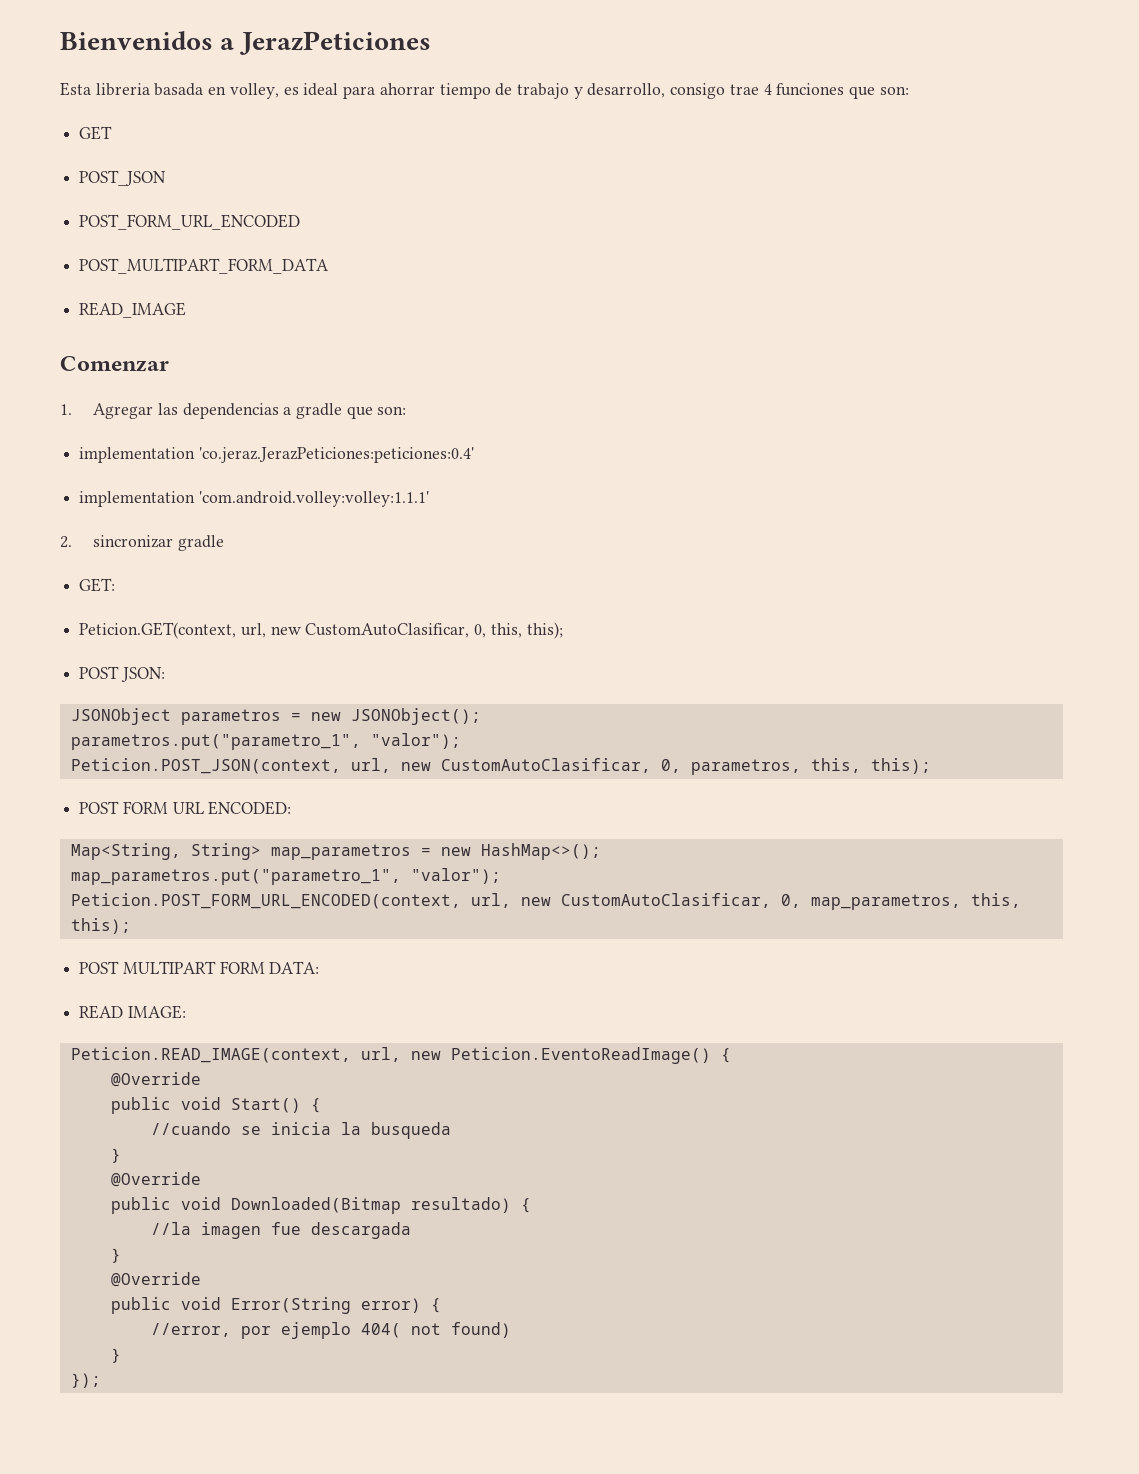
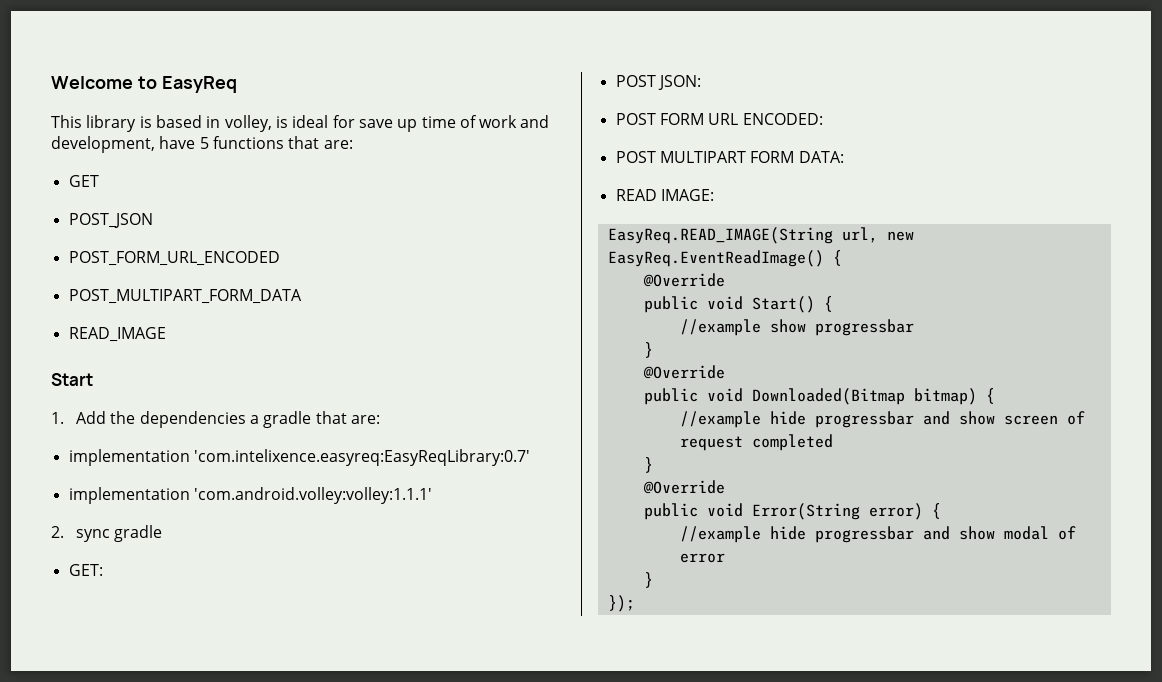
[60,31,431,55] [60,82,909,99] Bienvenidos a JerazPeticiones // Esta libreria basada en volley, es ideal para ahorrar tiempo de trabajo y desarrollo, consigo trae 4 funciones que son: -> [51,76,237,93] [51,115,550,132] [51,136,353,153] Welcome to EasyReq // This library is based in volley, is ideal for save up time of work and development, have 5 functions that are:
[60,356,169,372] Comenzar -> [51,373,93,386] Start
[93,403,407,419] [79,447,474,463] Agregar las dependencias a gradle que son: // implementation 'co.jeraz.JerazPeticiones:peticiones:0.4' -> [76,411,380,428] [68,449,530,466] Add the dependencies a gradle that are: // implementation 'com.intelixence.easyreq:EasyReqLibrary:0.7'
[93,535,174,548] sincronizar -> [76,529,111,542] sync
[79,622,563,639] [79,666,165,682] [70,708,481,725] [70,733,461,750] [70,758,931,775] [79,801,292,815] [70,843,601,860] [70,868,501,885] [70,893,1021,910] [70,918,131,934] Peticion.GET(context, url, new CustomAutoClasificar, 0, this, this); // POST JSON: // JSONObject parametros = new JSONObject(); // parametros.put("parametro_1", "valor"); // Peticion.POST_JSON(context, url, new CustomAutoClasificar, 0, parametros, this, this); // POST FORM URL ENCODED: // Map<String, String> map_parametros = new HashMap<>(); // map_parametros.put("parametro_1", "valor"); // Peticion.POST_FORM_URL_ENCODED(context, url, new CustomAutoClasificar, 0, map_parametros, this, this); -> [615,75,701,90] [615,113,823,125] POST JSON: // POST FORM URL ENCODED:
[70,1047,711,1064] Peticion.READ_IMAGE(context, url, new Peticion.EventoReadImage() -> [607,227,914,244] [607,250,824,267] EasyReq.READ_IMAGE(String url, new EasyReq.EventReadImage()
[150,1122,451,1139] //cuando se inicia la busqueda -> [679,319,914,336] //example show progressbar
[410,1197,531,1213] [150,1222,411,1239] resultado) { // //la imagen fue descargada -> [913,388,995,405] [679,411,1085,428] [679,434,833,451] bitmap) { // //example hide progressbar and show screen of request completed
[150,1322,511,1339] //error, por ejemplo 404( not found) -> [679,526,1076,543] [679,553,725,563] //example hide progressbar and show modal of error

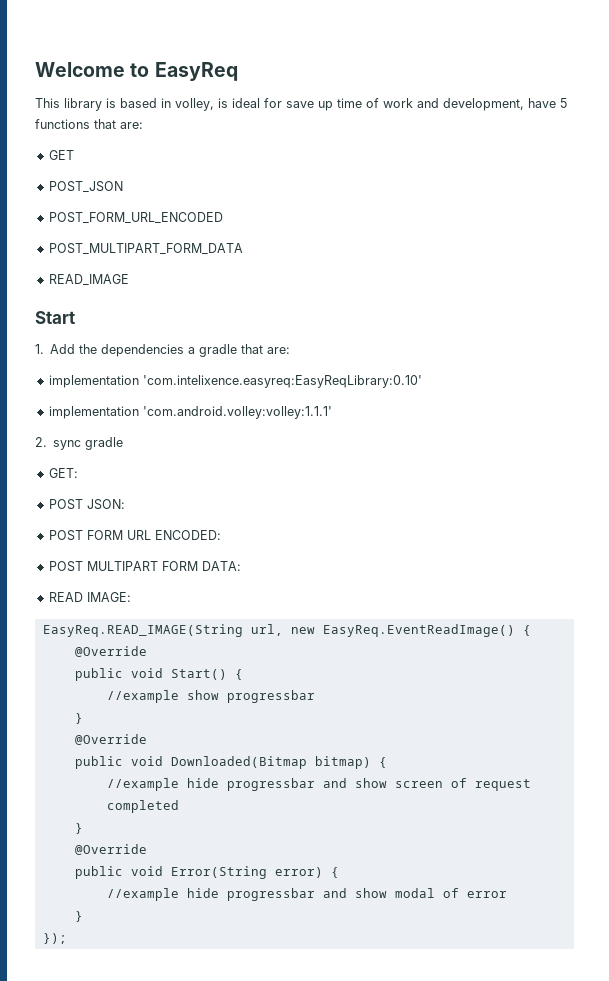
[193,449,530,466] 'com.intelixence.easyreq:EasyReqLibrary:0.7' -> [142,375,422,388] 'com.intelixence.easyreq:EasyReqLibrary:0.10'

